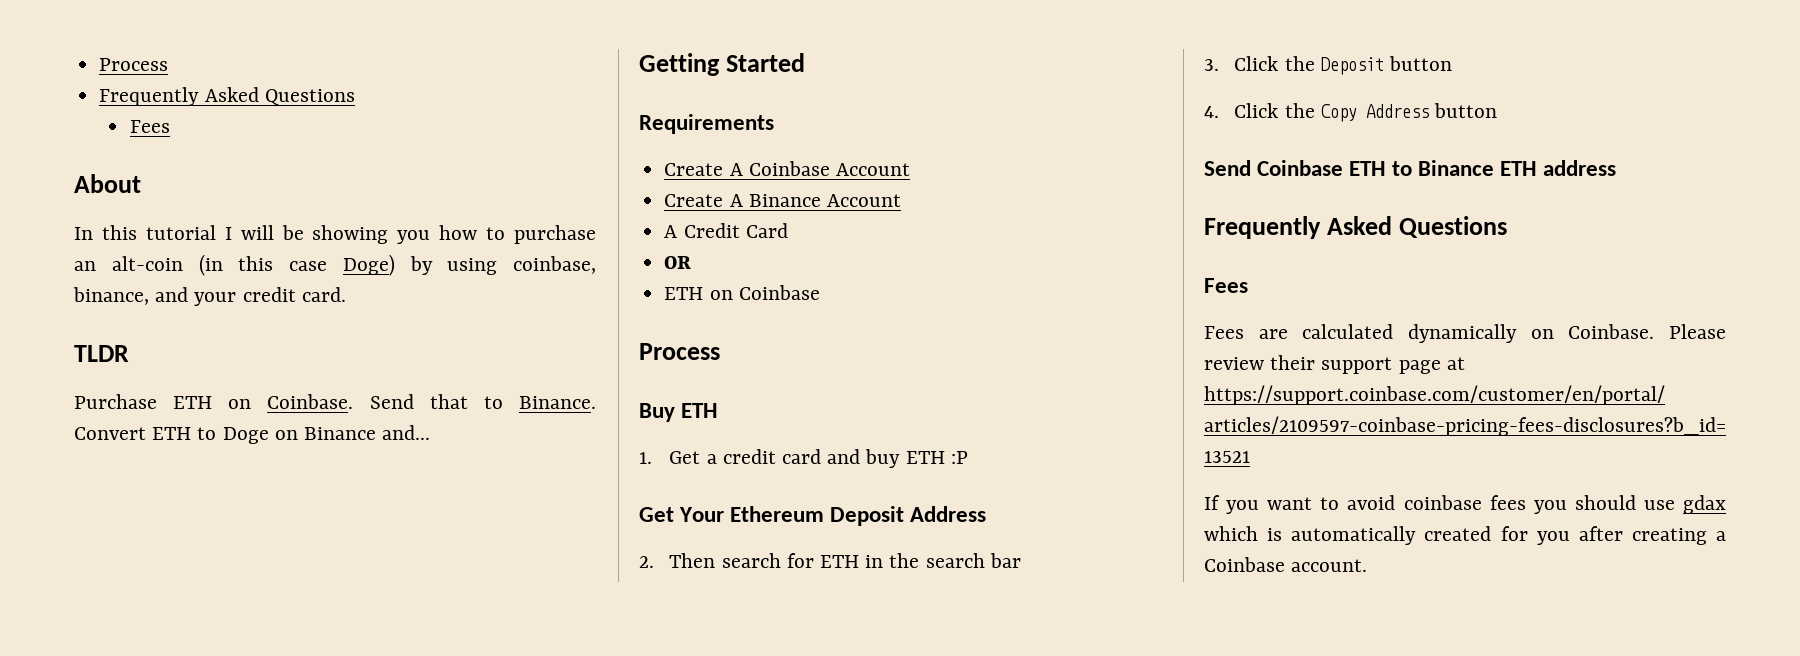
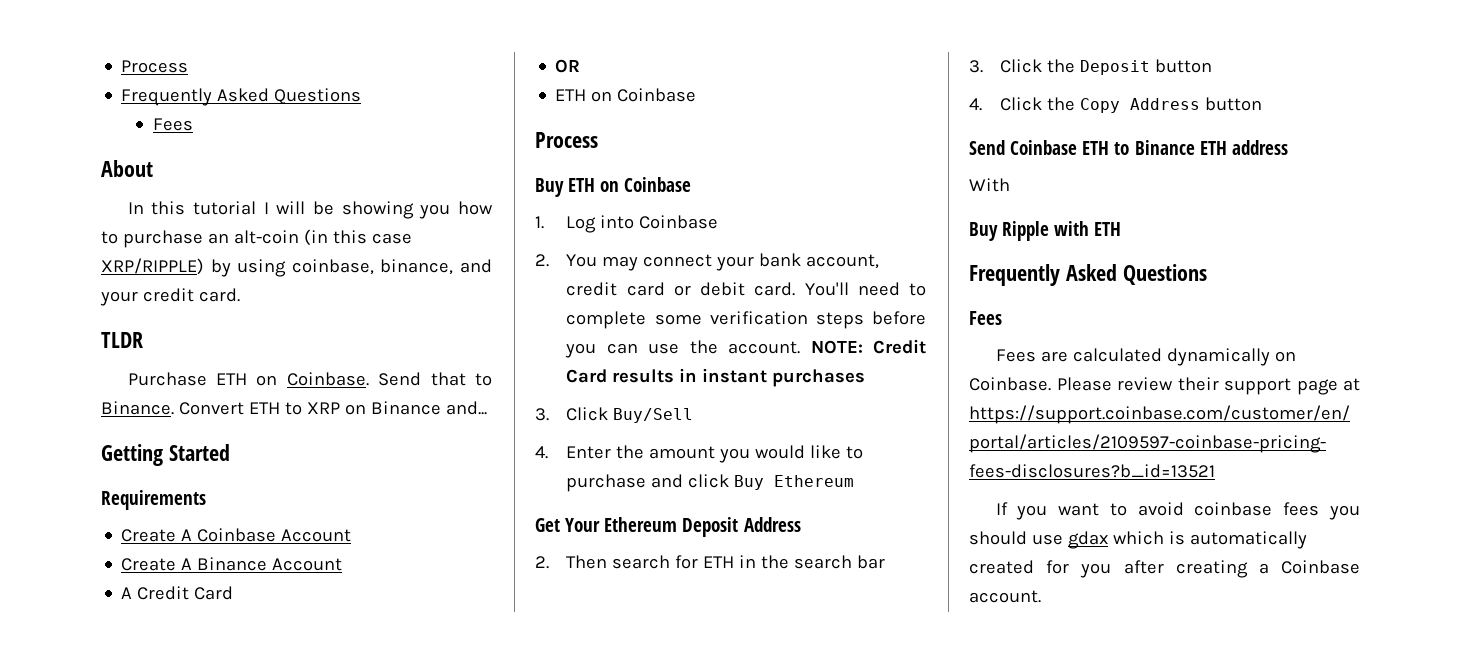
[342,254,395,276] Doge) -> [101,258,204,275] XRP/RIPPLE)
[222,427,269,444] Doge -> [306,402,340,414] XRP
(719, 410) none -> [600,177,692,192] on Coinbase
[669,449,968,468] Get a credit card and buy ETH :P -> [566,215,719,233] [535,253,880,271] [566,282,927,296] [566,311,926,329] [565,339,926,358] [566,368,866,387] [535,407,694,423] [535,445,864,463] [566,474,855,492] Log into Coinbase // 2. You may connect your bank account, credit card or debit card. You'll need to complete some verification steps before you can use the account. NOTE: Credit Card results in instant purchases // 3. Click Buy/Sell // 4. Enter the amount you would like to purchase and click Buy Ethereum
(1617, 168) none -> [969,178,1010,192] [969,221,1122,241] // With // Buy Ripple with ETH

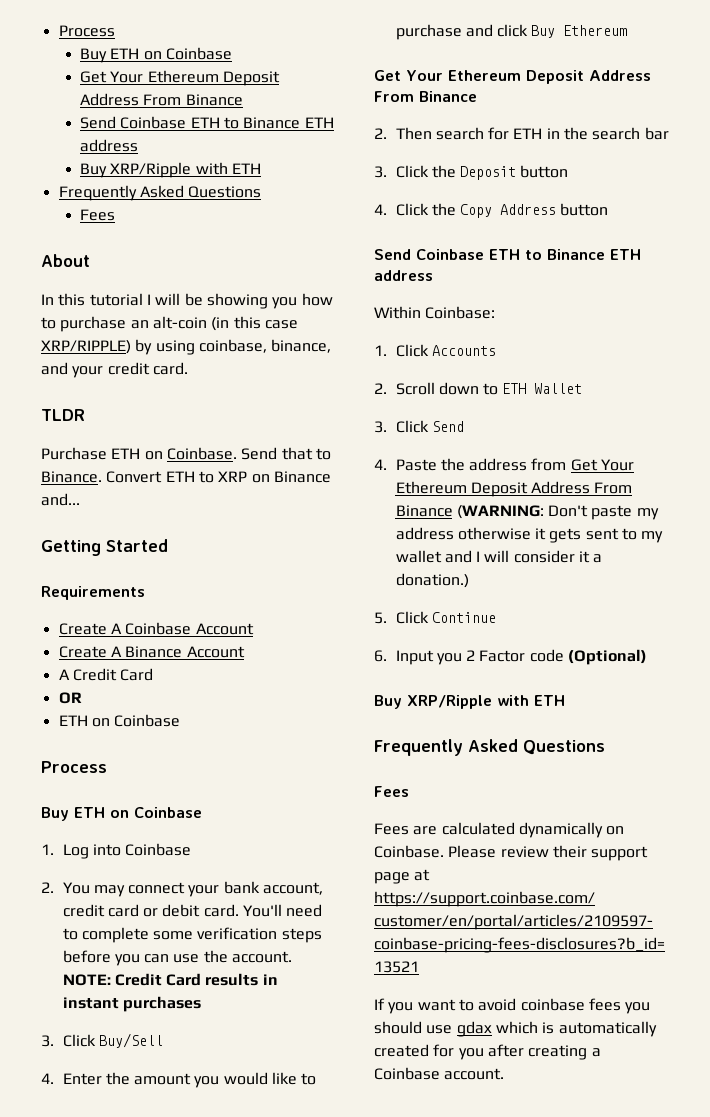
[121,60,189,73] Process -> [58,25,115,37] [80,47,233,63] [80,70,281,86] [80,93,243,106] [80,116,334,129] [80,139,139,152] [80,162,262,178] Process // Buy ETH on Coinbase // Get Your Ethereum Deposit Address From Binance // Send Coinbase ETH to Binance ETH address // Buy XRP/Ripple with ETH
(801, 524) none -> [374,91,477,102] From Binance
[969,178,1010,192] [969,221,1050,241] With // Buy Ripple -> [374,306,496,319] [374,344,496,357] [374,382,583,395] [374,420,464,433] [374,458,635,471] [395,481,633,497] [395,505,659,520] [395,527,664,543] [395,550,603,563] [395,573,469,588] [374,611,496,624] [374,649,648,665] [374,695,492,709] Within Coinbase: // 1. Click Accounts // 2. Scroll down to ETH Wallet // 3. Click Send // 4. Paste the address from Get Your Ethereum Deposit Address From Binance (WARNING: Don't paste my address otherwise it gets sent to my wallet and I will consider it a donation.) // 5. Click Continue // 6. Input you 2 Factor code (Optional) // Buy XRP/Ripple

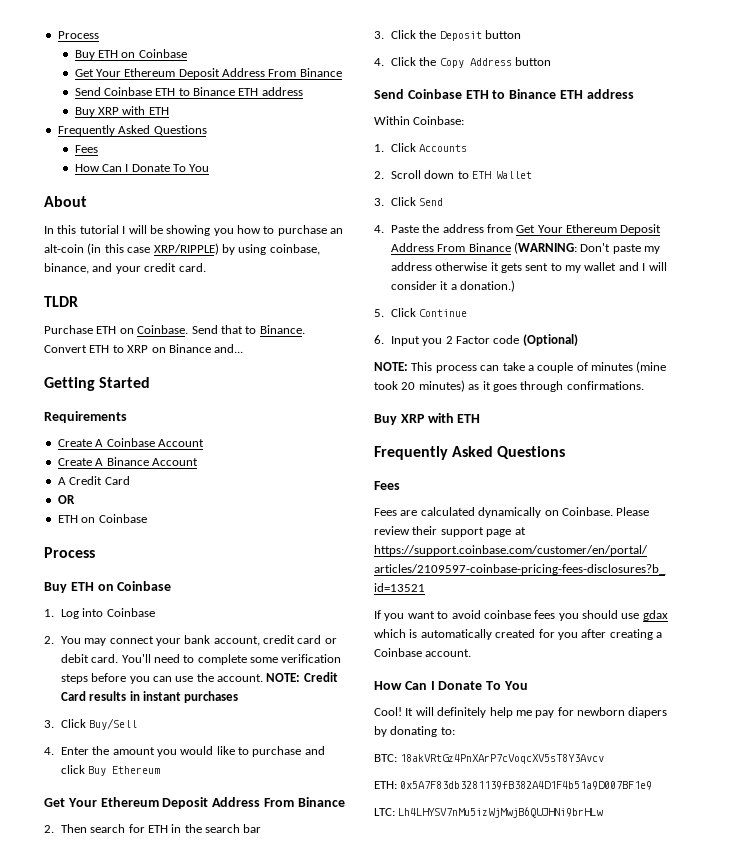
[110,162,262,178] [58,185,262,201] [80,209,116,221] XRP/Ripple with ETH // Frequently Asked Questions // Fees -> [97,106,169,115] [57,125,207,136] [74,145,98,153] [74,164,210,172] XRP with ETH // Frequently Asked Questions // Fees // How Can I Donate To You
[374,695,492,709] // Buy XRP/Ripple -> [374,361,667,373] [374,380,644,392] [374,414,425,425] // NOTE: This process can take a couple of minutes (mine took 20 minutes) as it goes through confirmations. // Buy XRP
(505, 1074) none -> [374,681,528,690] [374,707,668,718] [374,726,455,737] [374,754,605,764] [374,781,653,790] [374,807,604,818] // How Can I Donate To You // Cool! It will definitely help me pay for newborn diapers by donating to: // BTC: 18akVRtGz4PnXArP7cVoqcXV5sT8Y3Avcv // ETH: 0x5A7F83db3281139fB382A4D1F4b51a9D007BF1e9 // LTC: Lh4LHYSV7nMu5izWjMwjB6QUJHNi9brHLw

